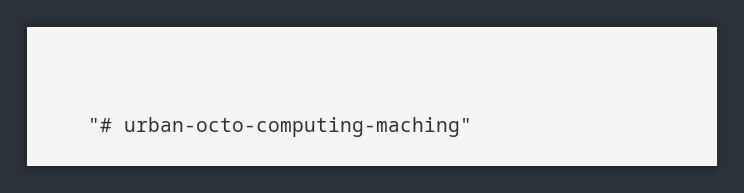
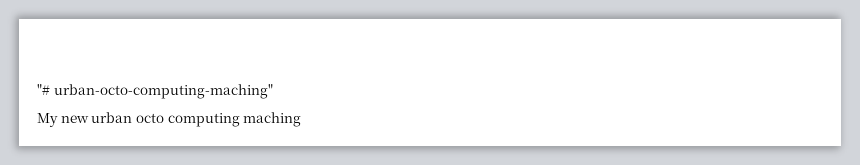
(472, 127) none -> [37,112,302,127] // My new urban octo computing maching

